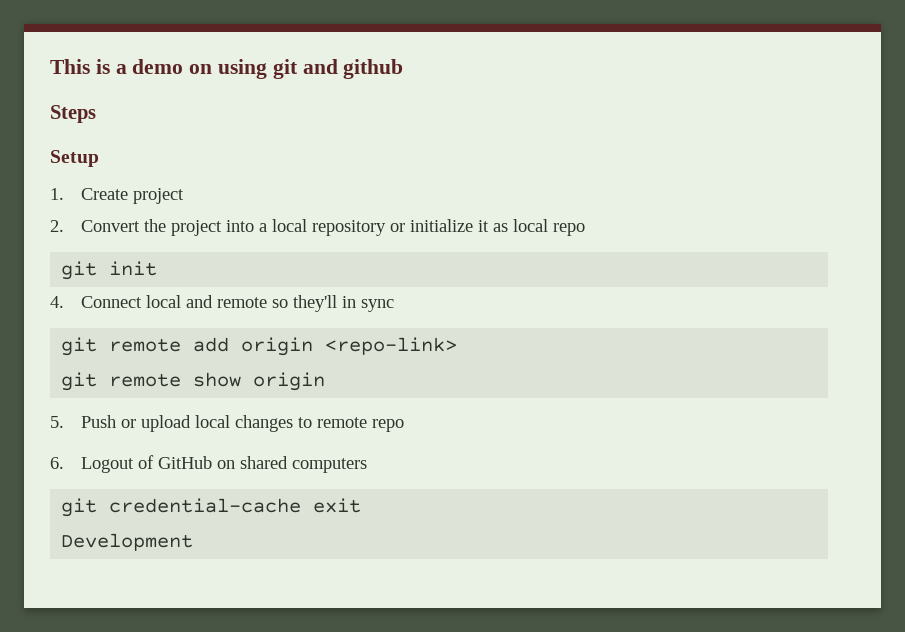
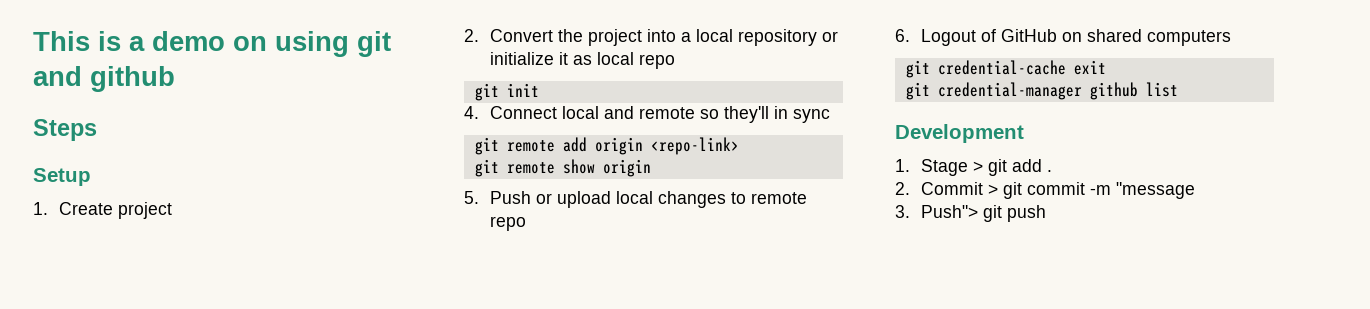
[61,533,194,551] Development -> [905,82,1178,100] [895,124,1024,143] [895,159,1053,176] [895,182,1196,199] [895,205,1047,222] git credential-manager github list // Development // 1. Stage > git add . // 2. Commit > git commit -m "message // 3. Push"> git push

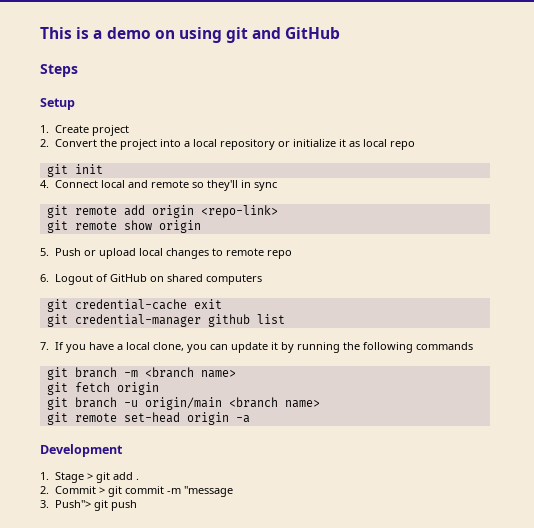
[90,66,175,92] github -> [285,27,341,39] GitHub
(1178, 89) none -> [40,342,473,353] [46,367,236,380] [46,382,159,395] [46,397,320,410] [46,412,250,425] // 7. If you have a local clone, you can update it by running the following commands // git branch -m <branch name> // git fetch origin // git branch -u origin/main <branch name> // git remote set-head origin -a

